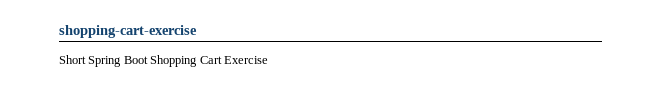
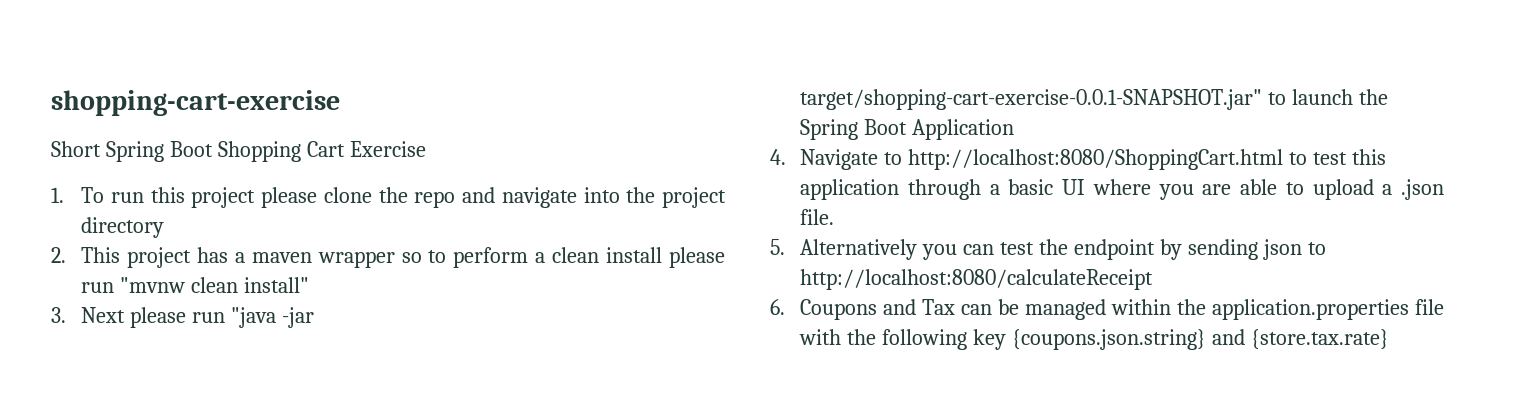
(268, 60) none -> [51,187,727,208] [81,217,165,238] [51,247,726,268] [81,277,309,293] [51,307,314,328] [800,89,1388,110] [800,119,1014,140] [770,149,1386,170] [800,179,1444,200] [800,209,835,225] [770,239,1326,260] [800,269,1154,290] [770,299,1444,320] [799,329,1389,350] // 1. To run this project please clone the repo and navigate into the project directory // 2. This project has a maven wrapper so to perform a clean install please run "mvnw clean install" // 3. Next please run "java -jar target/shopping-cart-exercise-0.0.1-SNAPSHOT.jar" to launch the Spring Boot Application // 4. Navigate to http://localhost:8080/ShoppingCart.html to test this application through a basic UI where you are able to upload a .json file. // 5. Alternatively you can test the endpoint by sending json to http://localhost:8080/calculateReceipt // 6. Coupons and Tax can be managed within the application.properties file with the following key {coupons.json.string} and {store.tax.rate}

